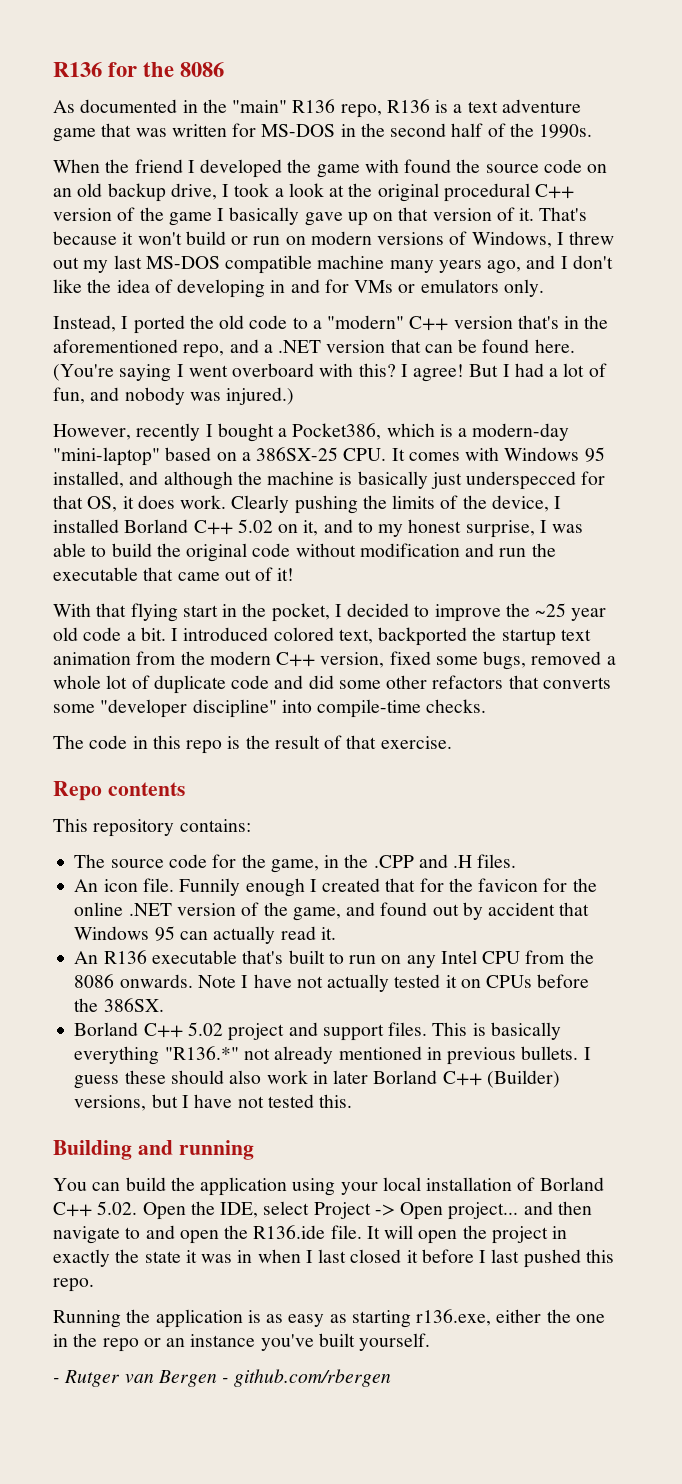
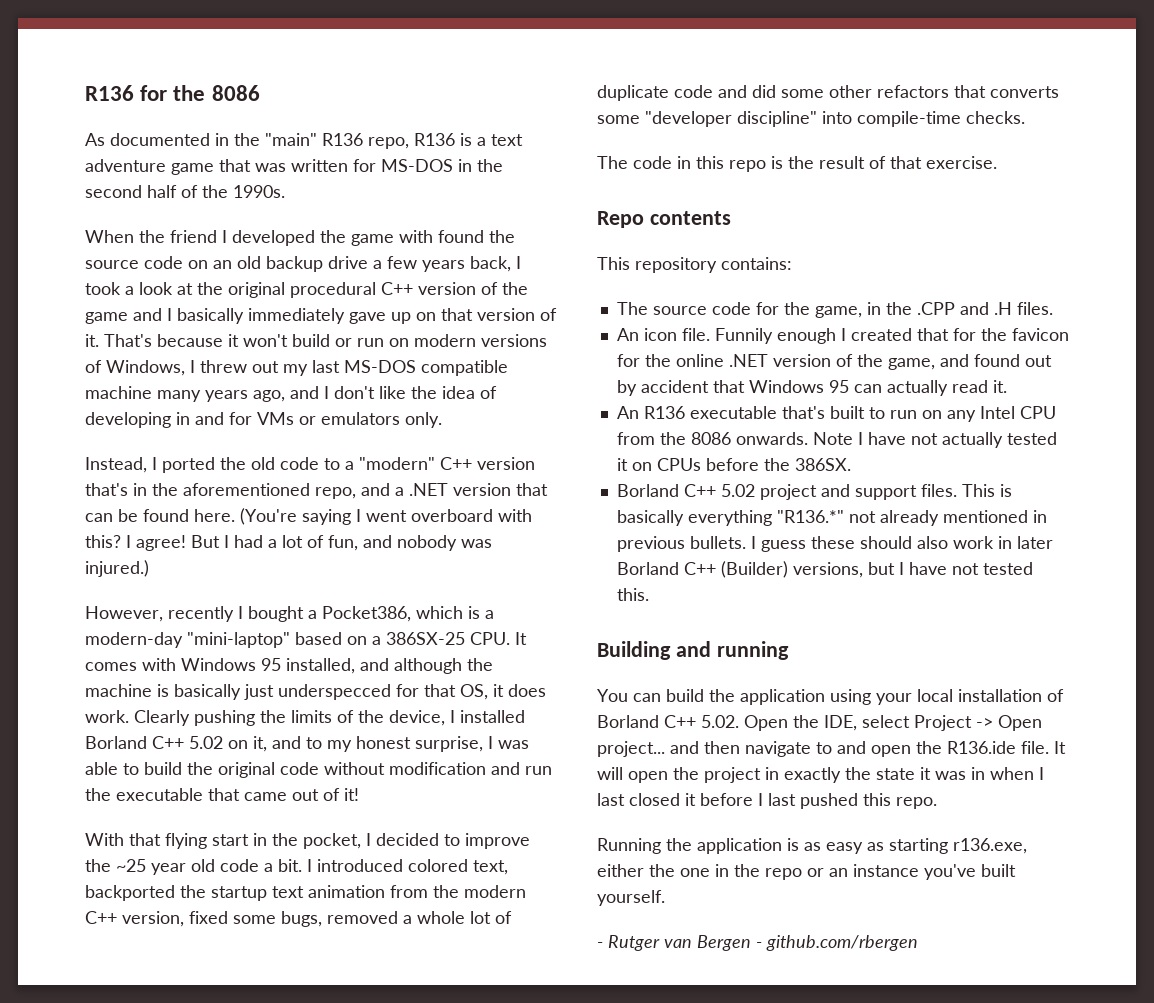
[170,183,217,200] drive, -> [328,256,511,272] drive a few years back,
(212, 219) none -> [133,308,162,321] and
(300, 216) none -> [248,308,345,324] immediately

